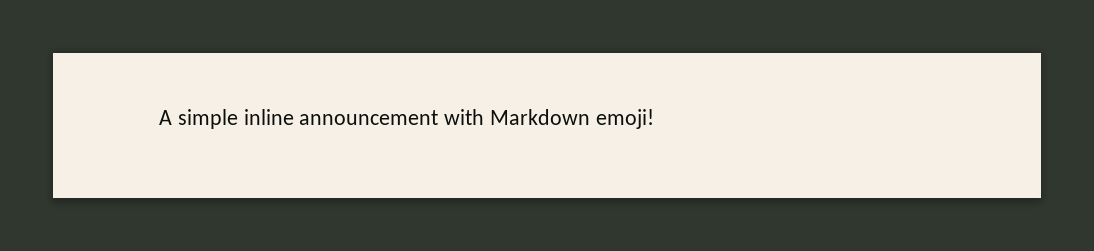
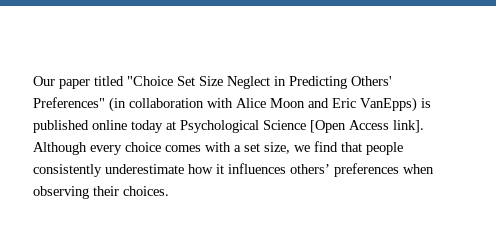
[159,109,654,129] A simple inline announcement with Markdown emoji! -> [33,76,392,89] [33,97,431,112] [33,120,424,133] [33,141,403,155] [33,163,434,177] [33,186,169,199] Our paper titled "Choice Set Size Neglect in Predicting Others' Preferences" (in collaboration with Alice Moon and Eric VanEpps) is published online today at Psychological Science [Open Access link]. Although every choice comes with a set size, we find that people consistently underestimate how it influences others’ preferences when observing their choices.

